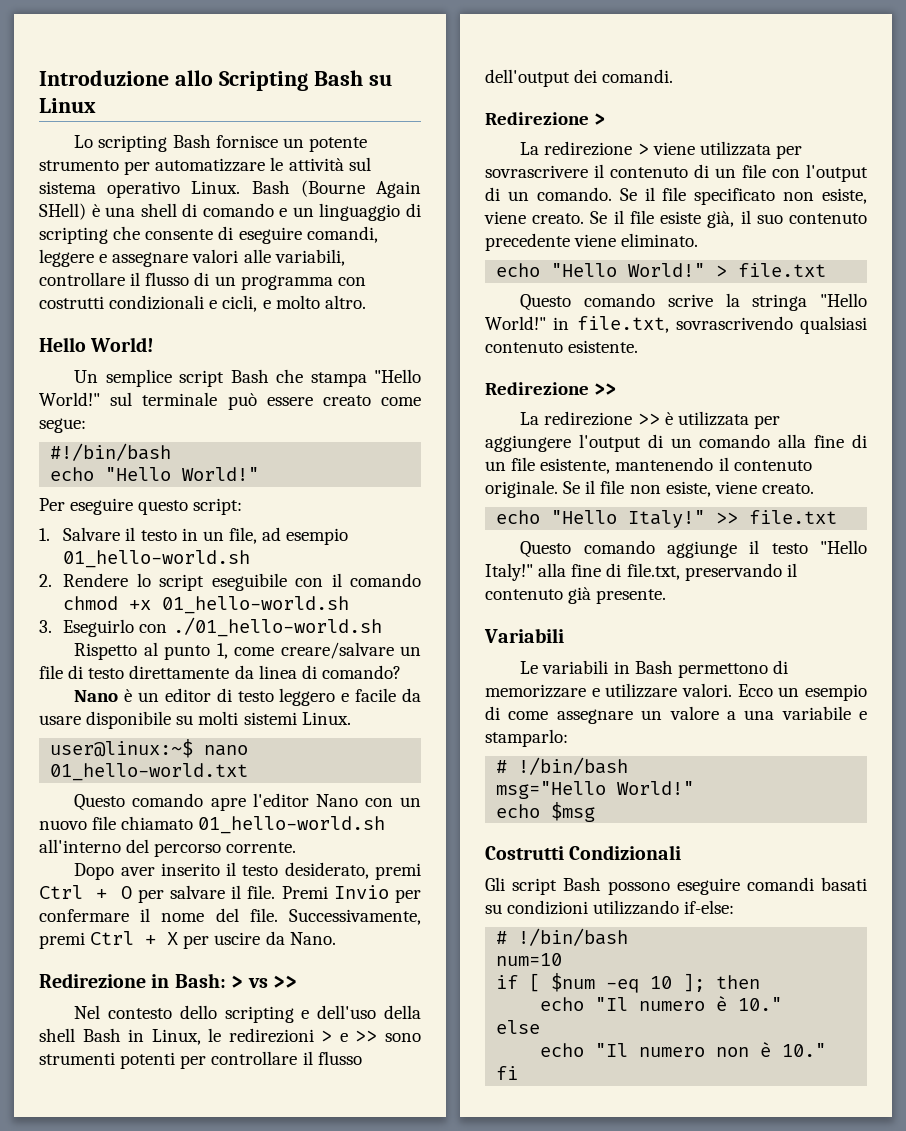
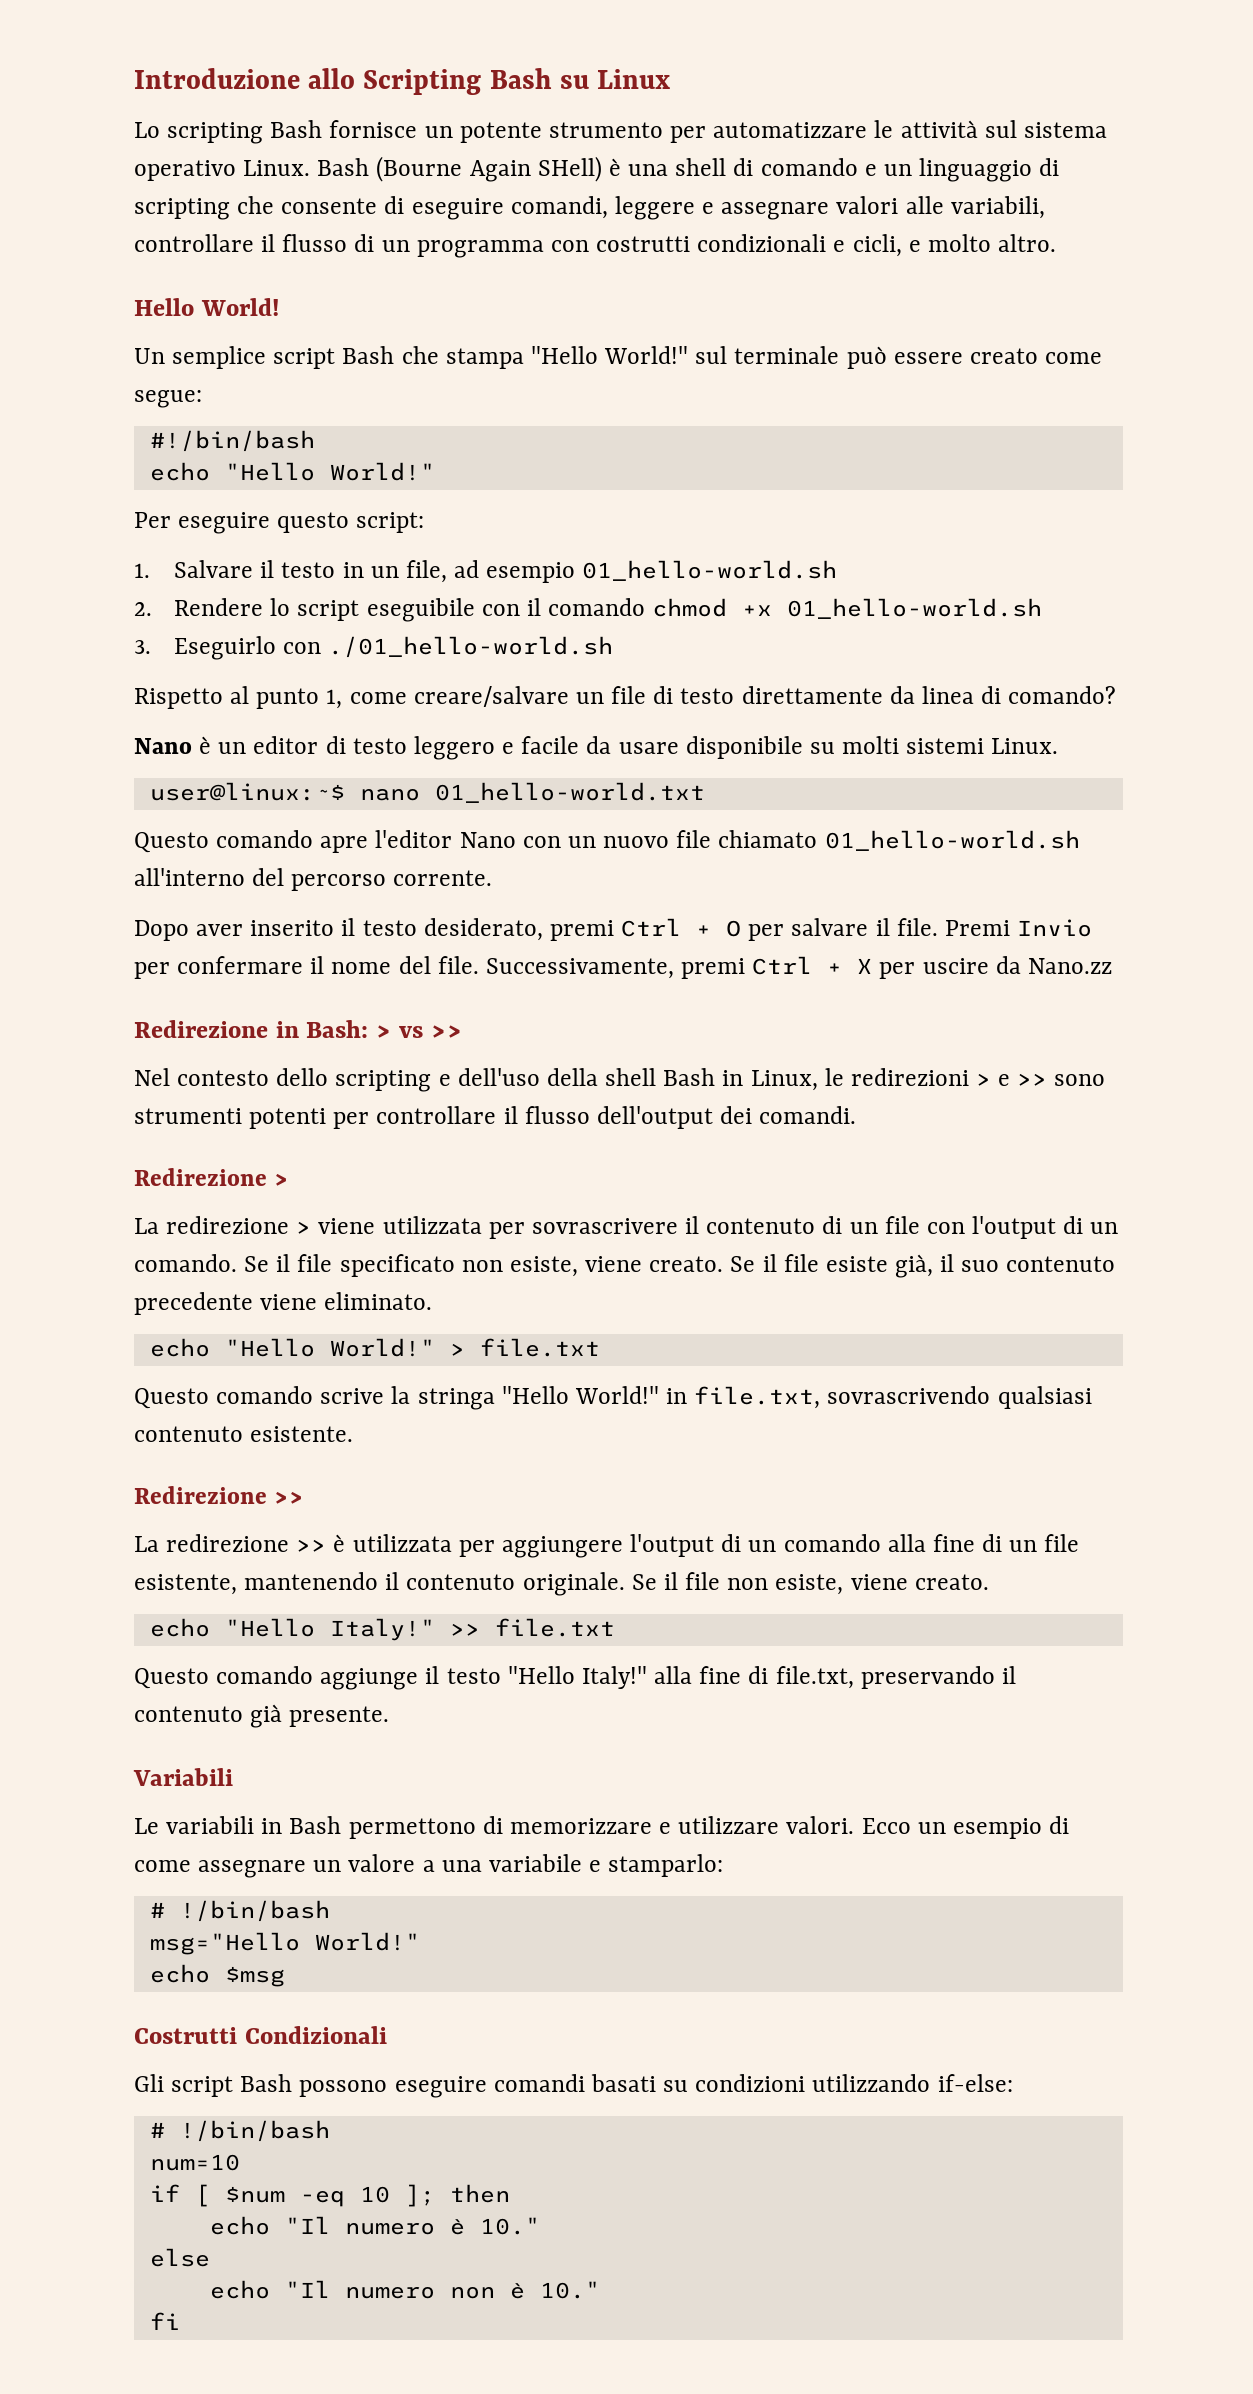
[289,932,336,945] Nano. -> [1027,958,1112,974] Nano.zz

